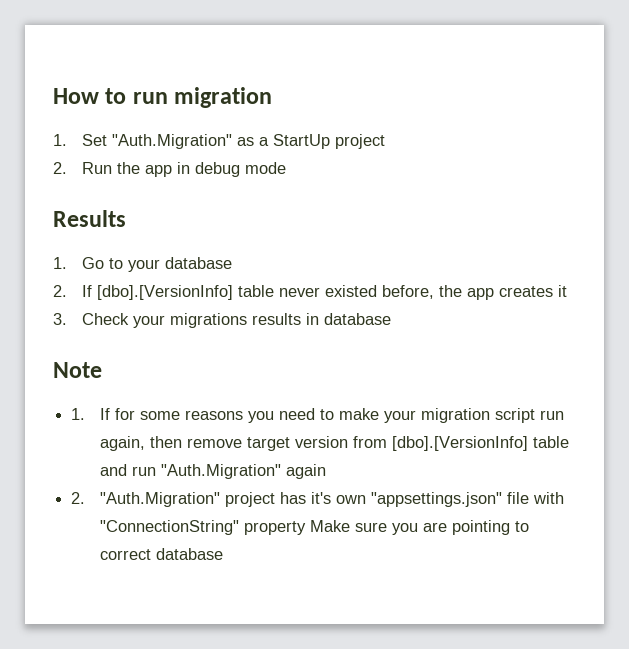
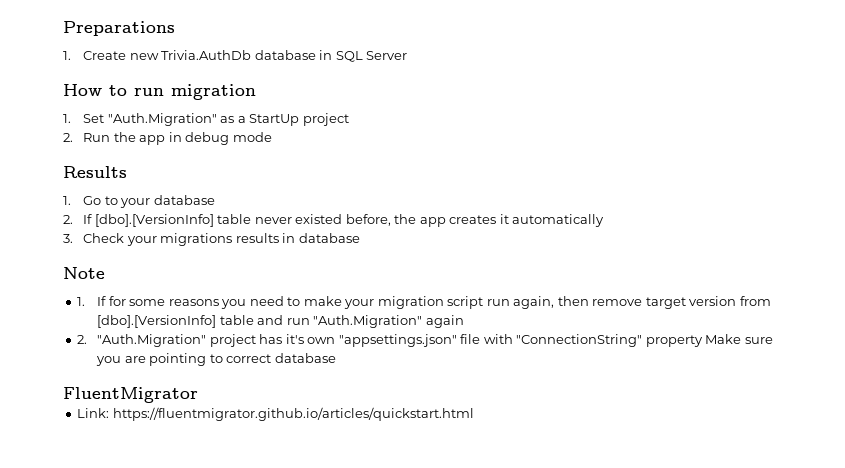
(53, 96) none -> [63,21,175,36] [63,50,408,62] Preparations // 1. Create new Trivia.AuthDb database in SQL Server //
(568, 291) none -> [512,214,605,227] automatically
(224, 554) none -> [63,387,198,403] [77,407,474,421] // FluentMigrator // Link: https://fluentmigrator.github.io/articles/quickstart.html

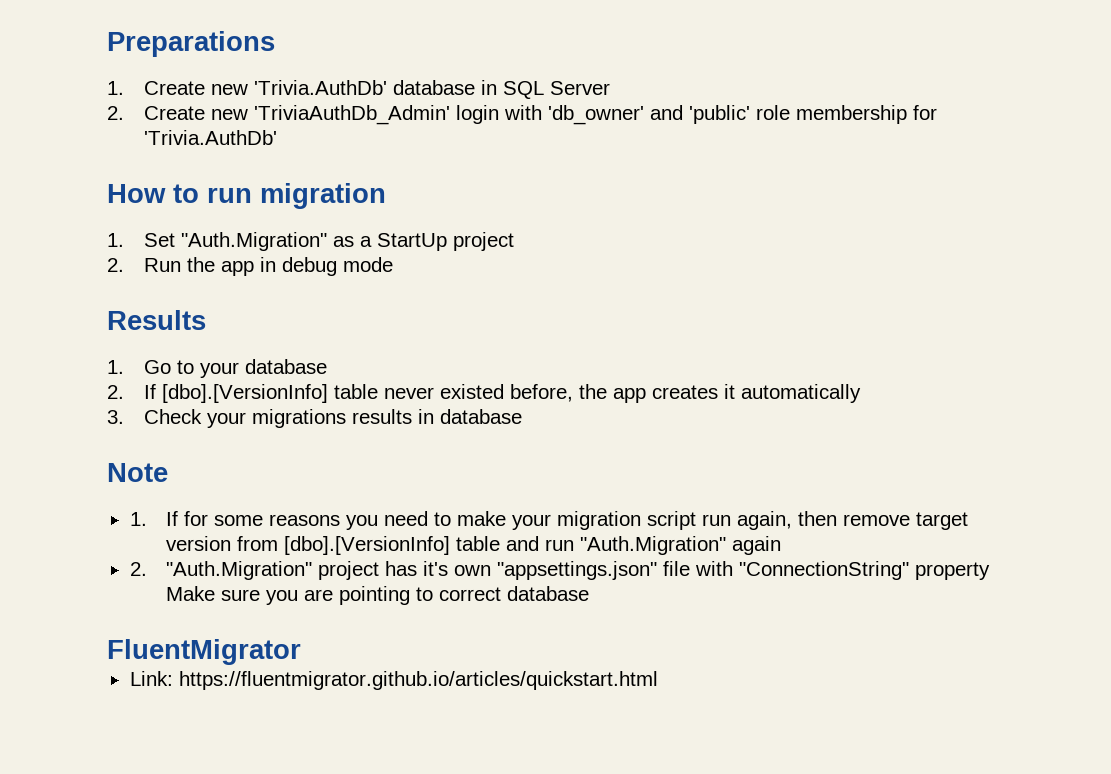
[161,50,252,60] Trivia.AuthDb -> [253,80,387,95] 'Trivia.AuthDb'
(408, 55) none -> [107,105,937,125] [143,130,277,145] // 2. Create new 'TriviaAuthDb_Admin' login with 'db_owner' and 'public' role membership for 'Trivia.AuthDb'

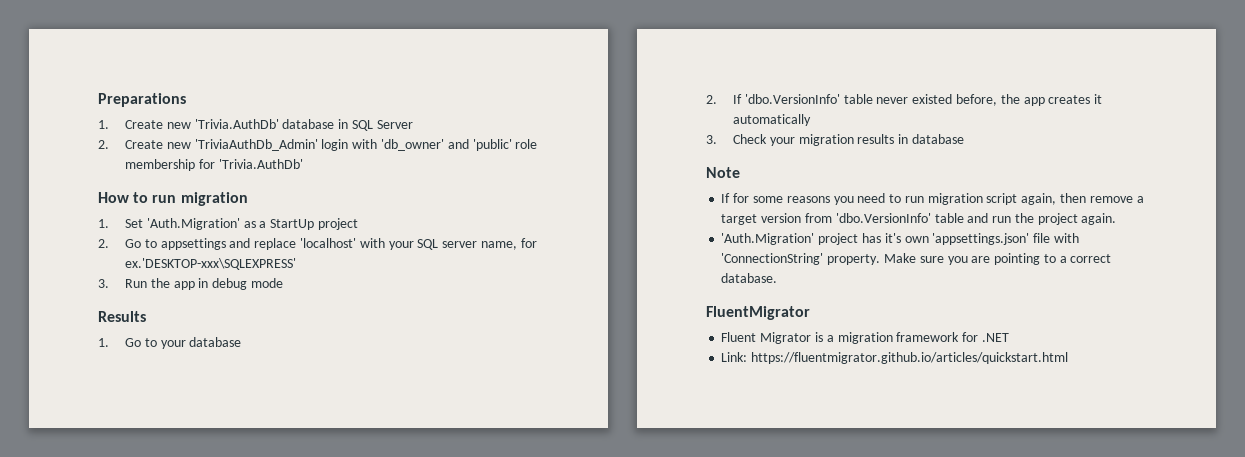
[180,232,327,251] "Auth.Migration" -> [146,218,240,230] 'Auth.Migration'
(124, 265) none -> [125,238,537,250] [125,258,297,270] [98,279,109,288] Go to appsettings and replace 'localhost' with your SQL server name, for ex.'DESKTOP-xxx\SQLEXPRESS' // 3.
[161,384,328,403] [dbo].[VersionInfo] -> [744,94,840,104] 'dbo.VersionInfo'
[251,409,346,428] migrations -> [798,134,854,146] migration
[129,512,147,526] 1. -> (740, 172) none
[457,511,552,530] make your -> [904,196,924,203] run
[702,514,732,526] run -> (1018, 199) none
(911, 520) none -> [1136,196,1144,203] a
[284,536,451,555] [dbo].[VersionInfo] -> [835,213,931,223] 'dbo.VersionInfo'
[580,536,782,555] [129,561,313,580] "Auth.Migration" again // 2. "Auth.Migration" -> [1014,213,1117,225] [721,233,815,245] the project again. // 'Auth.Migration'
[497,561,658,580] "appsettings.json" -> [932,233,1030,245] 'appsettings.json'
[739,561,991,580] "ConnectionString" property -> [721,253,881,265] 'ConnectionString' property.
[439,586,590,601] [107,639,301,665] correct database // FluentMigrator -> [1059,254,1112,263] [721,273,778,283] [706,306,810,320] [721,332,1009,344] a correct database. // FluentMigrator // Fluent Migrator is a migration framework for .NET

